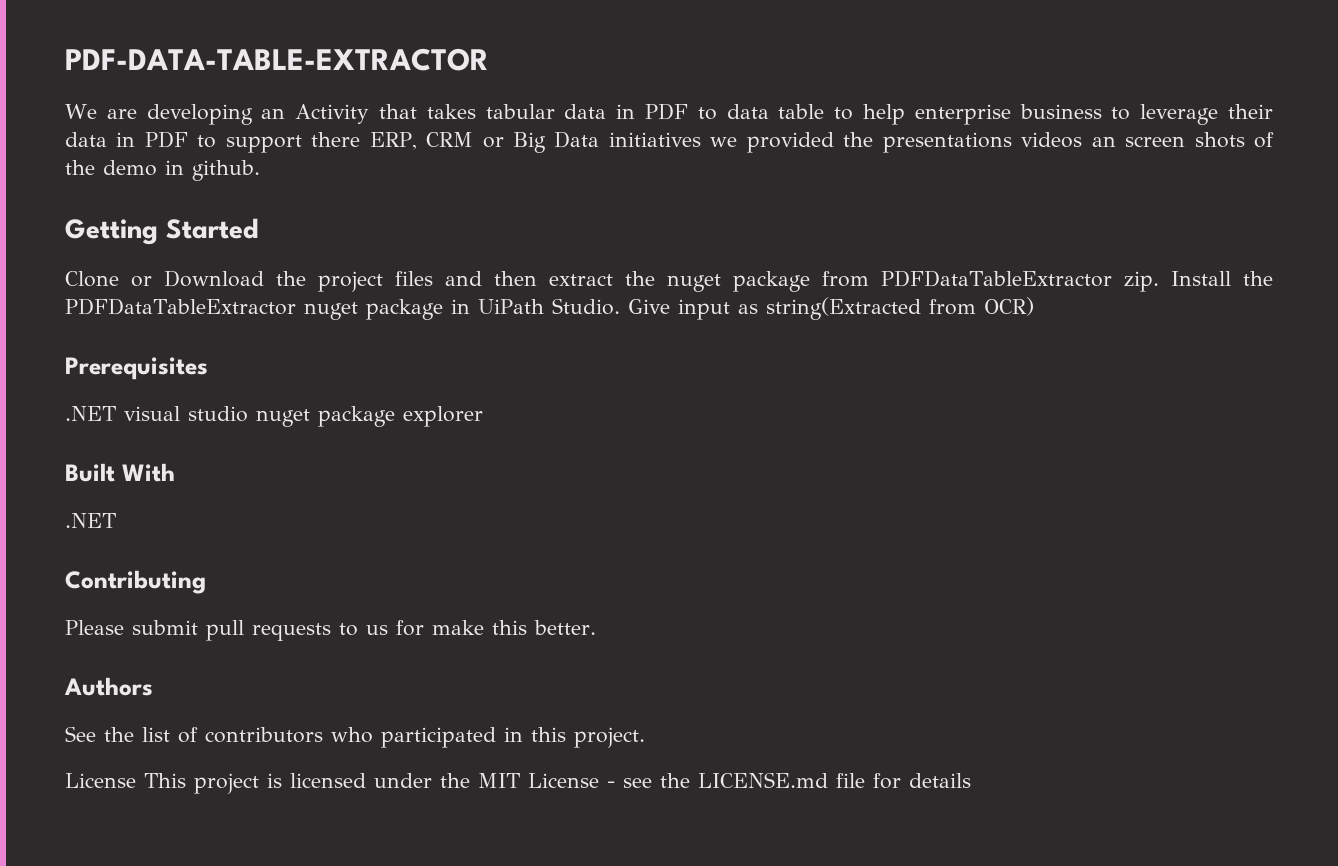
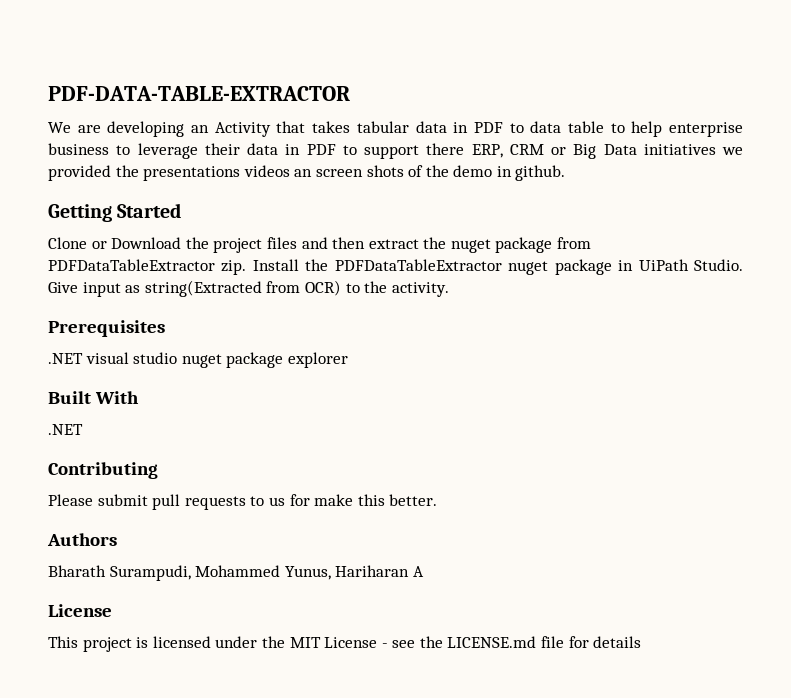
(1034, 306) none -> [345,281,449,297] to the activity.
[65,726,645,748] [65,773,136,788] See the list of contributors who participated in this project. // License -> [48,565,424,581] [48,604,112,617] Bharath Surampudi, Mohammed Yunus, Hariharan A // License //

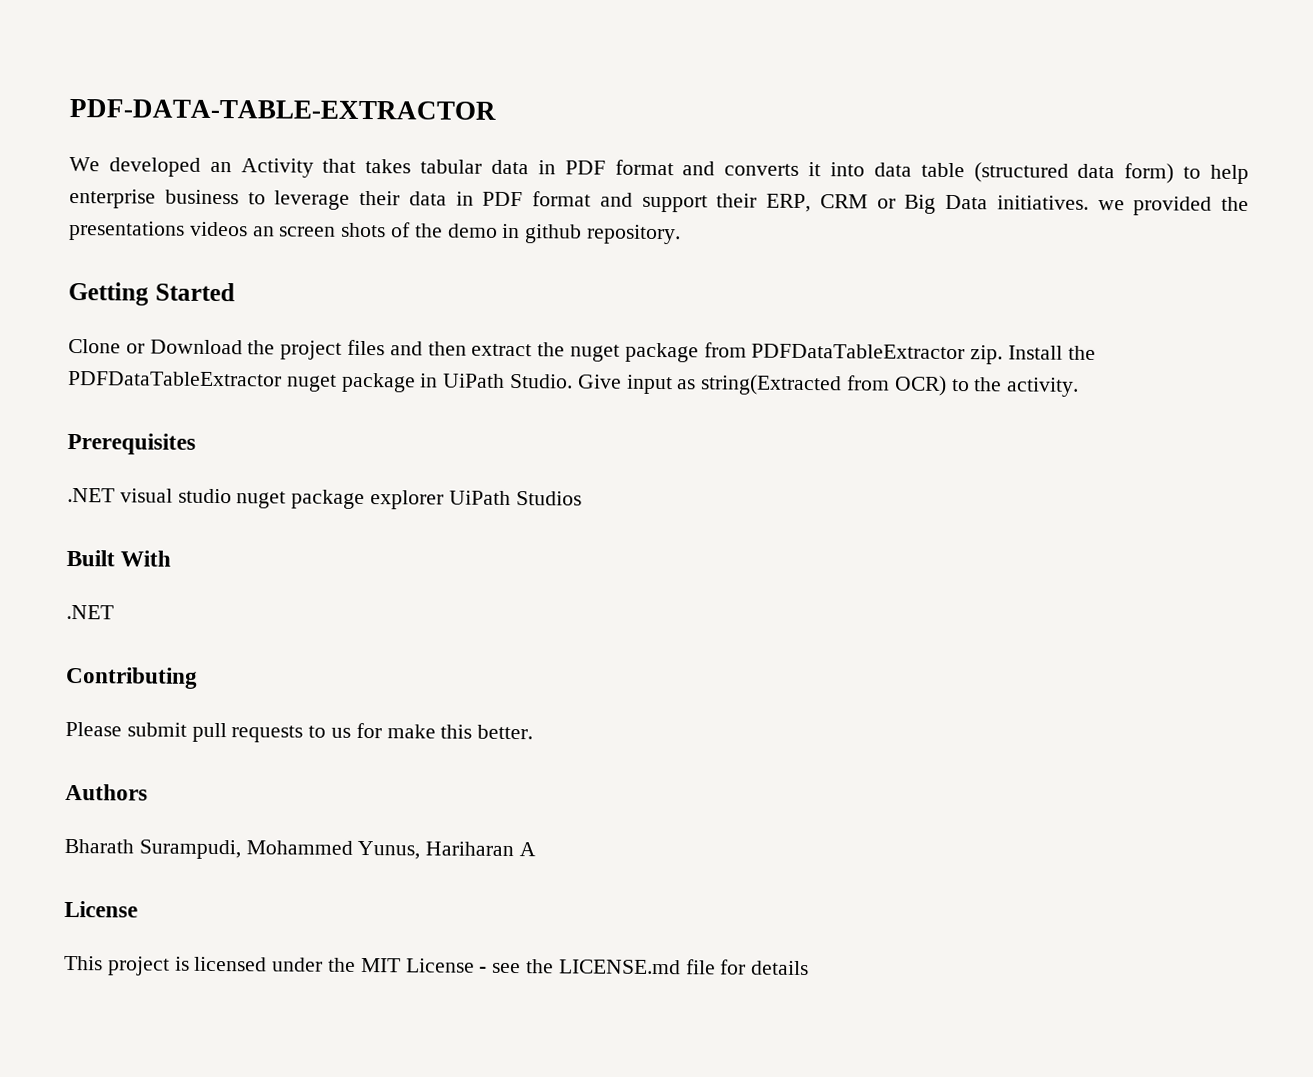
[77,121,185,137] are developing -> [108,157,201,177] developed
[509,121,604,133] to data table -> [614,159,1175,184] format and converts it into data table (structured data form)
[342,143,465,159] to support there -> [532,191,758,213] format and support their
[643,144,716,155] initiatives -> [996,195,1089,210] initiatives.
[515,165,566,181] github. -> [525,224,682,245] github repository.
(348, 360) none -> [448,490,582,506] UiPath Studios

